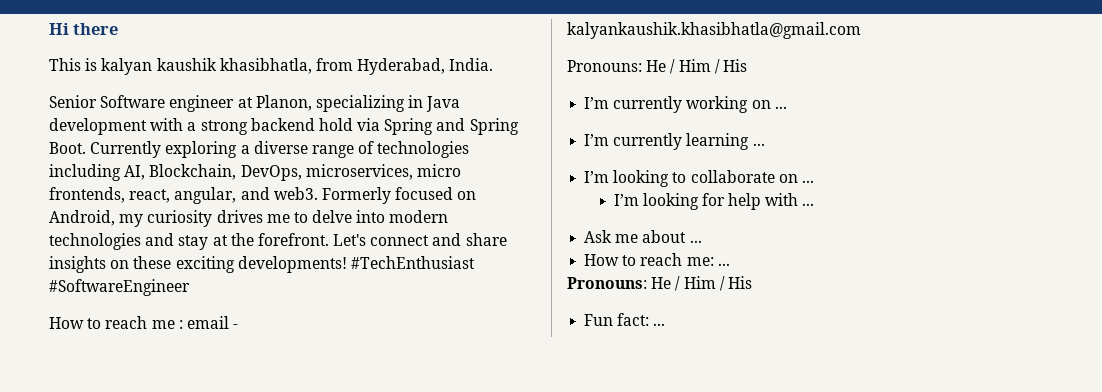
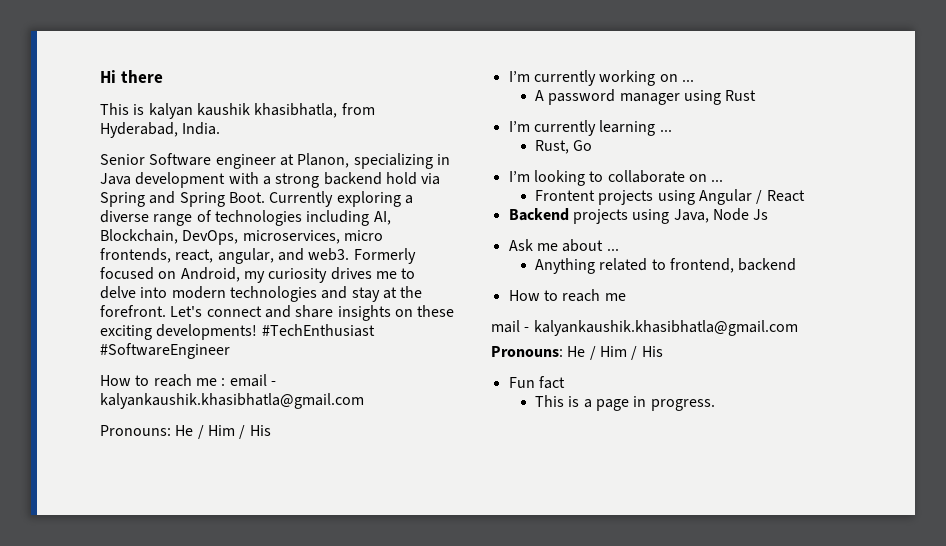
(787, 107) none -> [534,89,757,105] // A password manager using Rust
(765, 144) none -> [534,140,593,154] // Rust, Go
[613,193,815,210] I’m looking for help with ... -> [534,189,805,205] [508,208,769,224] Frontent projects using Angular / React // Backend projects using Java, Node Js
[584,253,730,266] // How to reach me: ... -> [534,258,797,274] [508,289,626,302] [491,320,798,336] // Anything related to frontend, backend // How to reach me // mail - kalyankaushik.khasibhatla@gmail.com
[617,313,666,326] fact: ... -> [538,376,565,389] [534,395,715,411] fact // This is a page in progress.

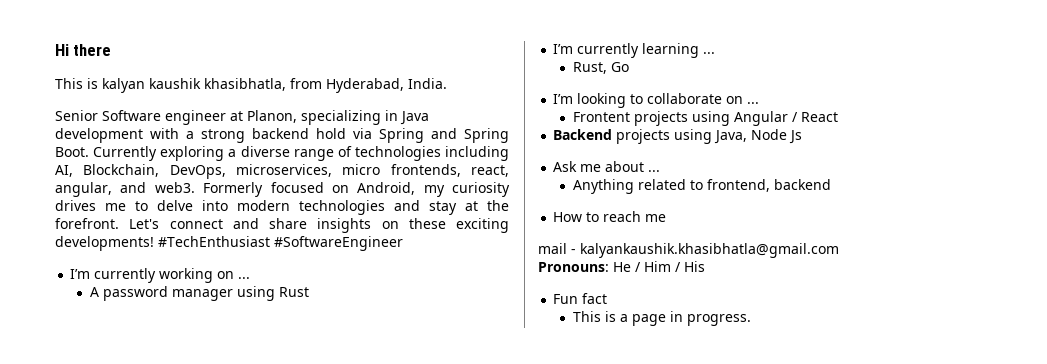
[100,374,276,387] [100,393,364,409] [100,425,271,439] // How to reach me : email - kalyankaushik.khasibhatla@gmail.com // Pronouns: He / Him / His -> (403, 243) none

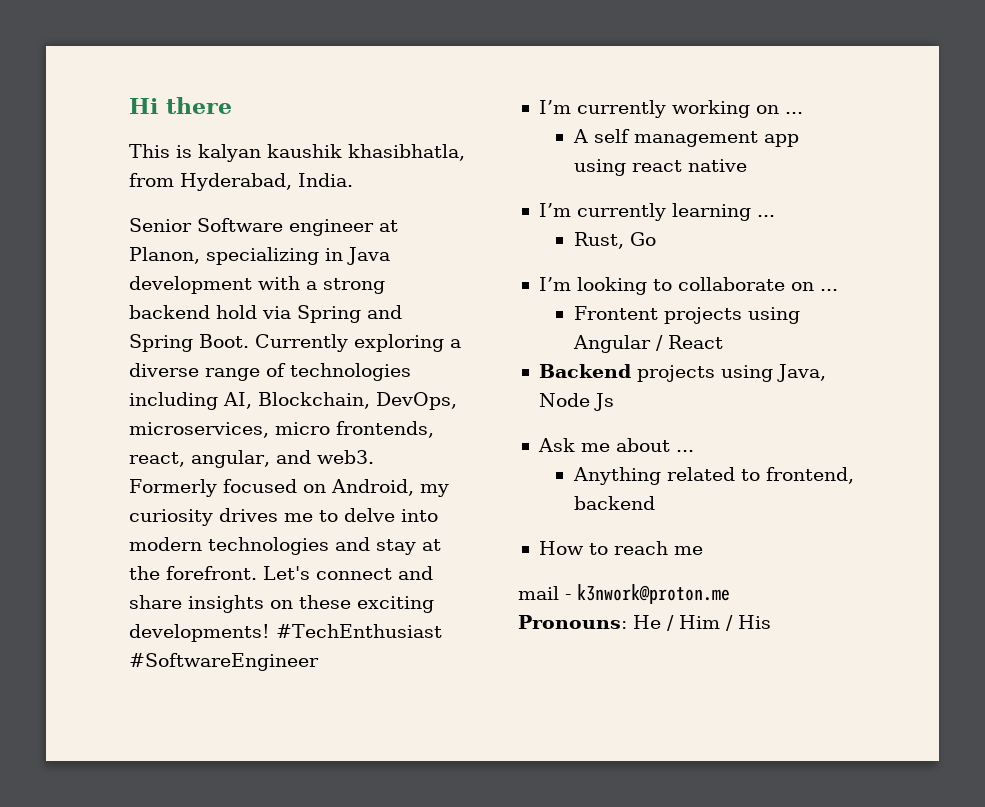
[103,286,310,301] password manager using Rust -> [593,129,799,147] [573,159,747,176] self management app using react native
[580,243,839,258] kalyankaushik.khasibhatla@gmail.com -> [577,584,730,604] k3nwork@proton.me
[553,293,608,304] [573,311,752,326] // Fun fact // This is a page in progress. -> (771, 622) none

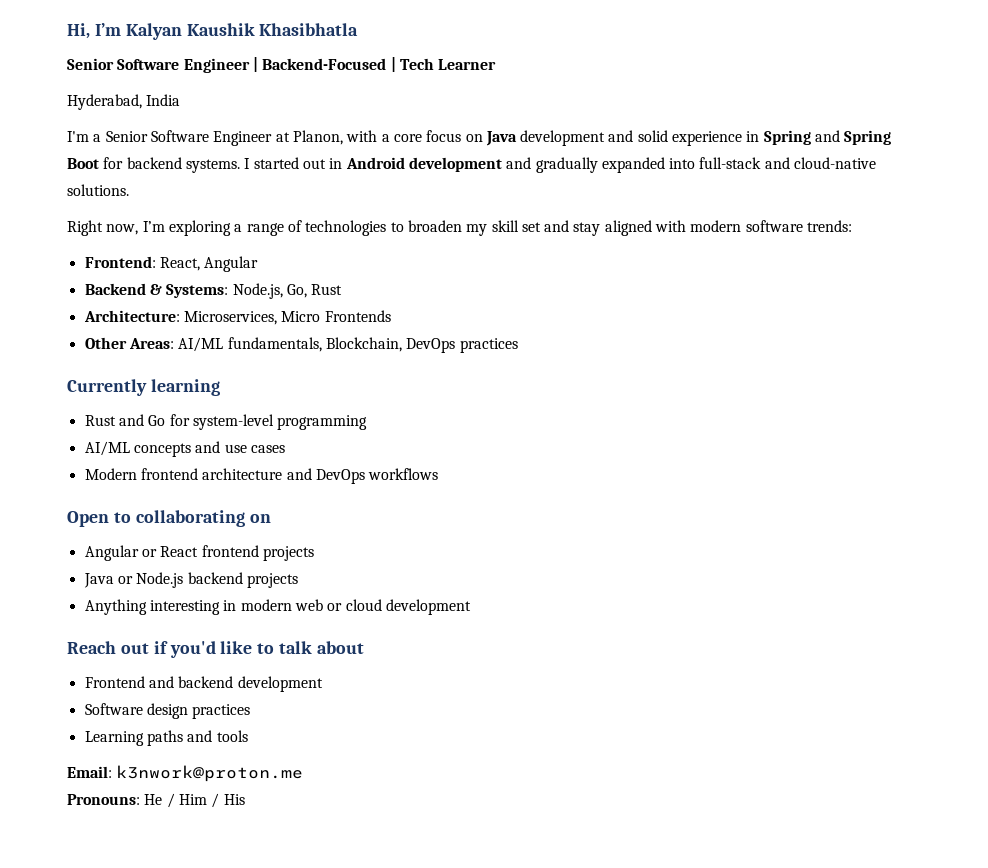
[129,97,232,114] [129,144,465,162] [129,173,353,191] [129,218,398,236] [129,247,390,265] [129,276,385,294] [129,305,402,323] [129,334,348,352] Hi there // This is kalyan kaushik khasibhatla, from Hyderabad, India. // Senior Software engineer at Planon, specializing in Java development with a strong backend hold via Spring and Spring Boot. Currently -> [67,23,359,40] [67,57,497,73] [67,94,181,110] [67,130,892,146] [67,157,877,173] [67,184,129,196] [67,220,165,236] Hi, I’m Kalyan Kaushik Khasibhatla // Senior Software Engineer | Backend-Focused | Tech Learner // Hyderabad, India // I'm a Senior Software Engineer at Planon, with a core focus on Java development and solid experience in Spring and Spring Boot for backend systems. I started out in Android development and gradually expanded into full-stack and cloud-native solutions. // Right now, I’m
[129,363,199,377] diverse -> (243, 228) none
[129,392,457,410] [129,421,434,438] [129,450,374,468] [129,479,449,497] [129,508,438,526] [129,537,441,555] [129,566,433,580] [129,595,434,613] [129,624,442,642] [129,653,319,671] [538,100,803,118] [572,129,799,147] [573,159,747,176] [538,203,775,221] [573,232,656,249] [538,277,838,295] [573,306,800,324] [572,335,723,353] including AI, Blockchain, DevOps, microservices, micro frontends, react, angular, and web3. Formerly focused on Android, my curiosity drives me to delve into modern technologies and stay at the forefront. Let's connect and share insights on these exciting developments! #TechEnthusiast #SoftwareEngineer // I’m currently working on ... // A self management app using react native // I’m currently learning ... // Rust, Go // I’m looking to collaborate on ... // Frontent projects using Angular / React -> [390,220,853,236] [84,256,259,272] to broaden my skill set and stay aligned with modern software trends: // Frontend: React, Angular
[636,364,826,382] [538,393,614,411] [537,438,694,452] [572,467,854,485] [573,496,655,510] [538,541,703,555] [518,586,571,600] projects using Java, Node Js // Ask me about ... // Anything related to frontend, backend // How to reach me // mail - -> [149,283,343,299] [83,310,391,325] [84,337,518,353] [67,379,220,396] [84,414,368,430] [84,441,285,457] [84,468,439,484] [67,510,271,527] [84,545,314,561] [83,572,298,588] [84,599,471,615] [67,641,365,658] [84,676,323,692] [84,703,251,719] [84,730,248,746] [67,766,112,778] & Systems: Node.js, Go, Rust // Architecture: Microservices, Micro Frontends // Other Areas: AI/ML fundamentals, Blockchain, DevOps practices // Currently learning // Rust and Go for system-level programming // AI/ML concepts and use cases // Modern frontend architecture and DevOps workflows // Open to collaborating on // Angular or React frontend projects // Java or Node.js backend projects // Anything interesting in modern web or cloud development // Reach out if you'd like to talk about // Frontend and backend development // Software design practices // Learning paths and tools // Email:

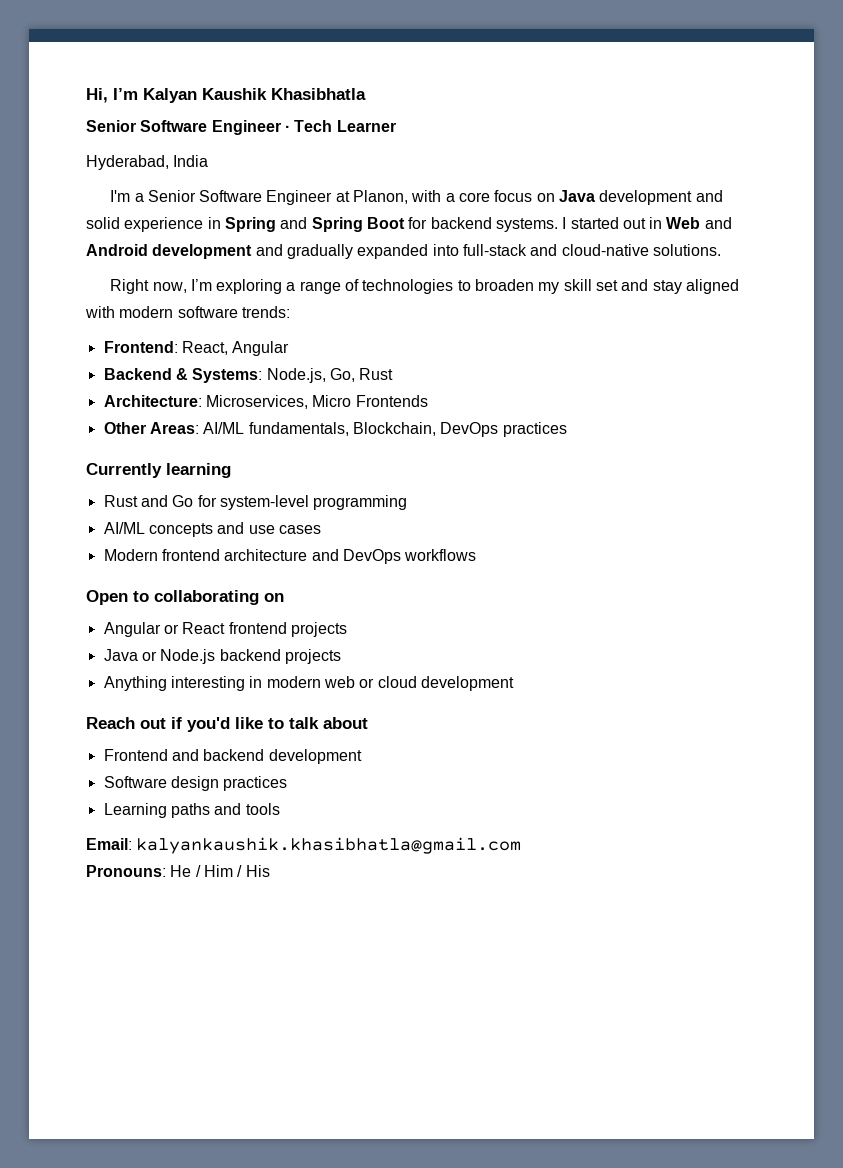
[252,57,396,72] | Backend-Focused | -> [284,125,290,132] ·
(343, 163) none -> [666,217,732,229] Web and
[116,765,304,782] k3nwork@proton.me -> [136,837,522,854] kalyankaushik.khasibhatla@gmail.com

